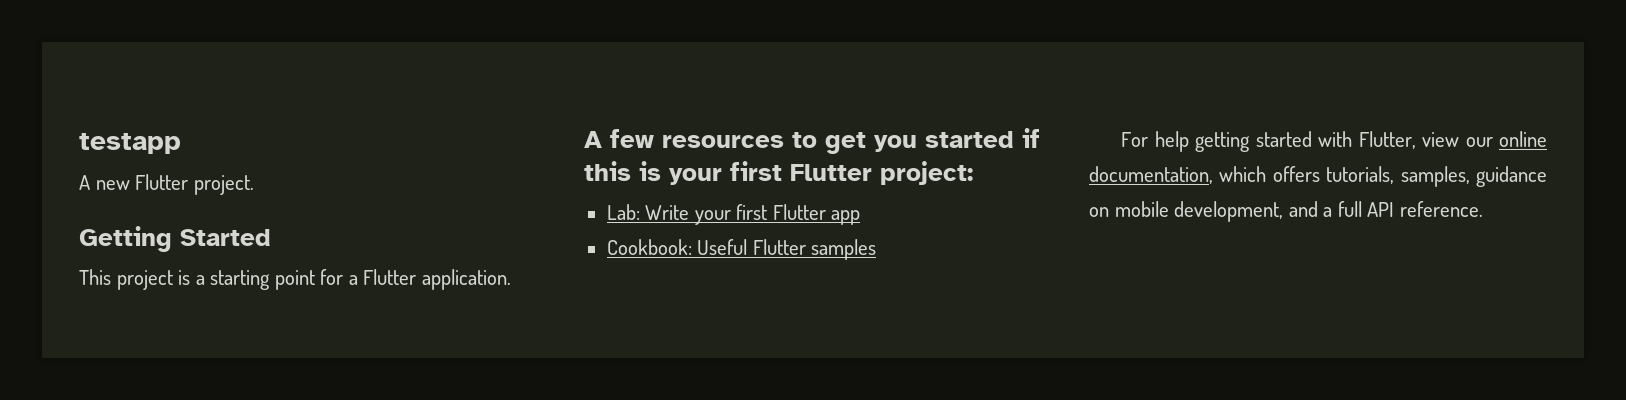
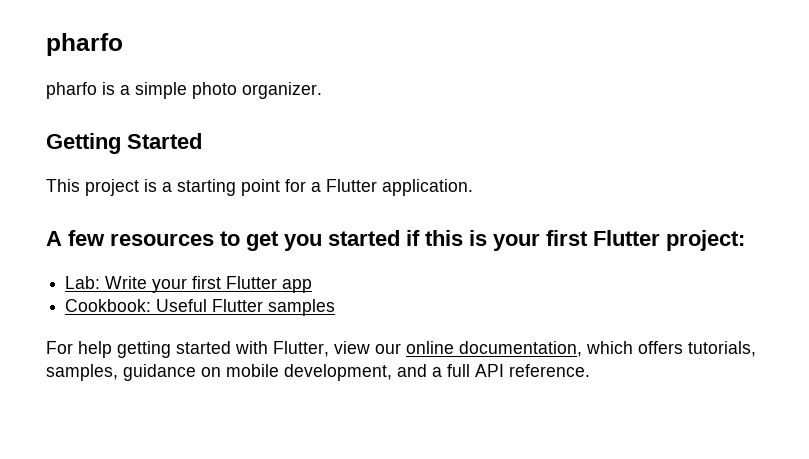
[79,133,181,154] [79,174,254,195] testapp // A new Flutter project. -> [46,33,123,56] [46,82,322,99] pharfo // pharfo is a simple photo organizer.

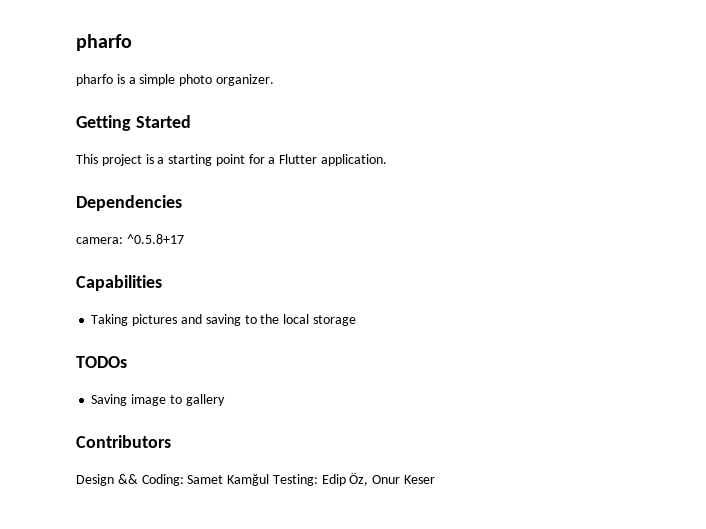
[46,230,745,251] [65,276,313,293] [65,299,336,316] [46,341,756,358] [46,364,590,381] A few resources to get you started if this is your first Flutter project: // Lab: Write your first Flutter app // Cookbook: Useful Flutter samples // For help getting started with Flutter, view our online documentation, which offers tutorials, samples, guidance on mobile development, and a full API reference. -> [76,195,182,211] [76,234,184,244] [76,275,162,291] [91,314,356,326] [76,356,127,368] [91,394,225,406] [76,435,171,448] [76,473,436,486] Dependencies // camera: ^0.5.8+17 // Capabilities // Taking pictures and saving to the local storage // TODOs // Saving image to gallery // Contributors // Design && Coding: Samet Kamğul Testing: Edip Öz, Onur Keser

